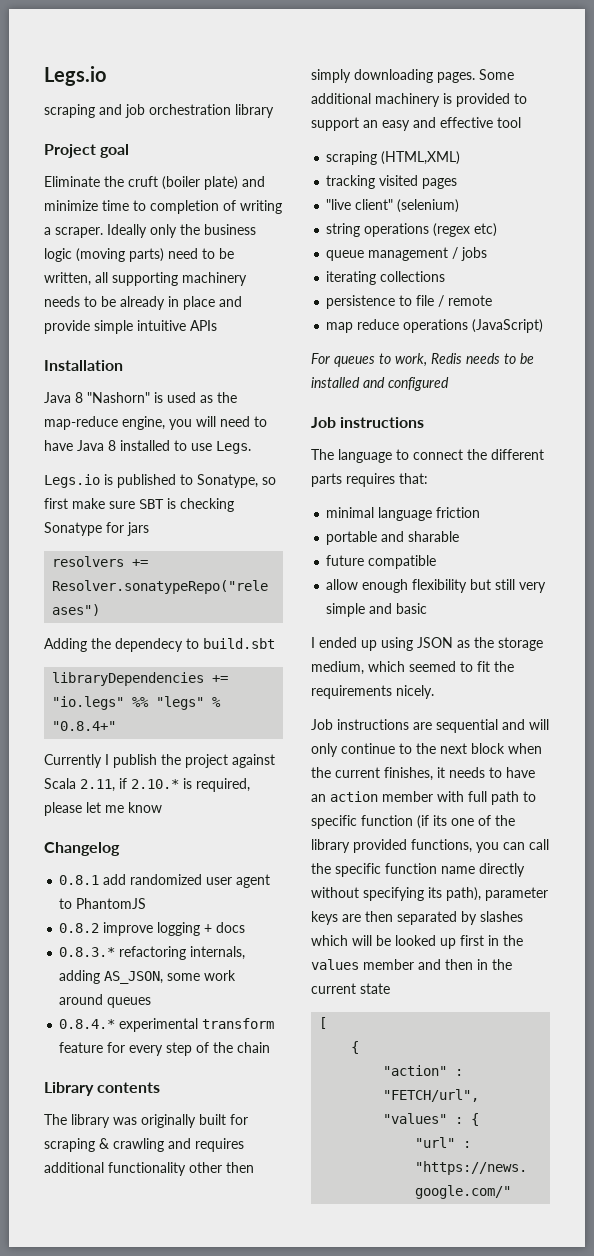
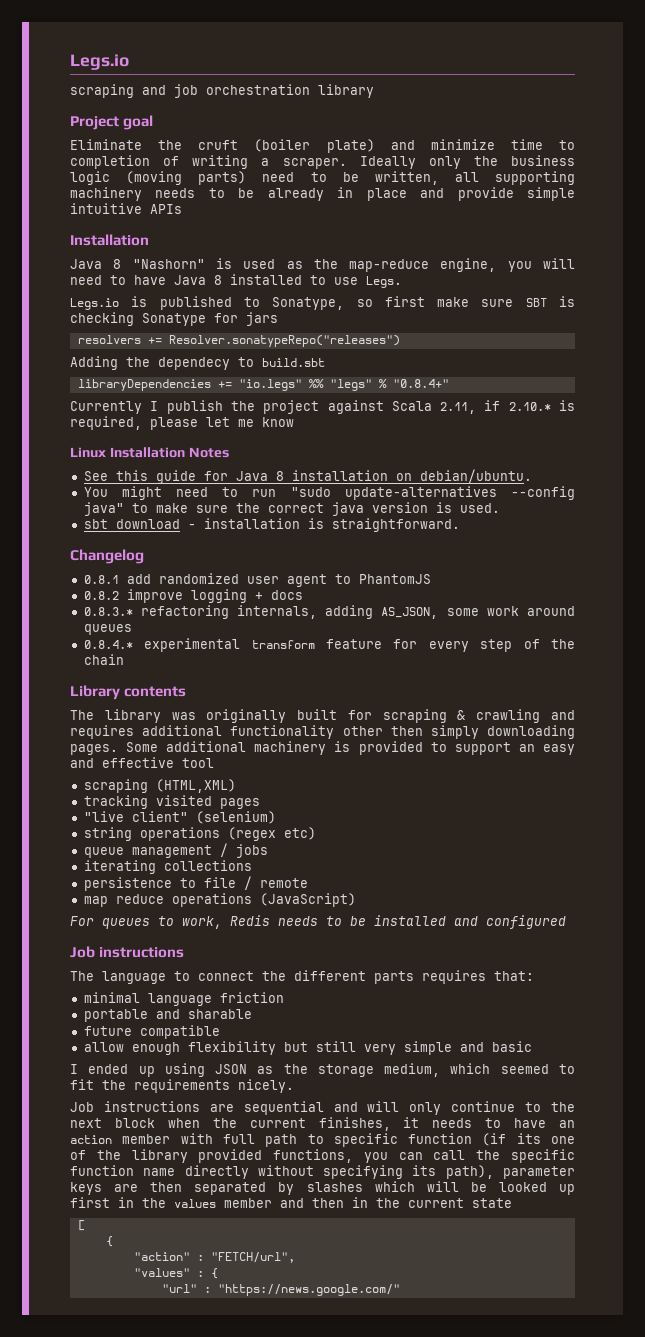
(162, 807) none -> [70,447,229,458] [83,469,532,484] [83,486,575,500] [83,502,500,516] [83,518,460,532] // Linux Installation Notes // See this guide for Java 8 installation on debian/ubuntu. // You might need to run "sudo update-alternatives --config java" to make sure the correct java version is used. // sbt download - installation is straightforward.

